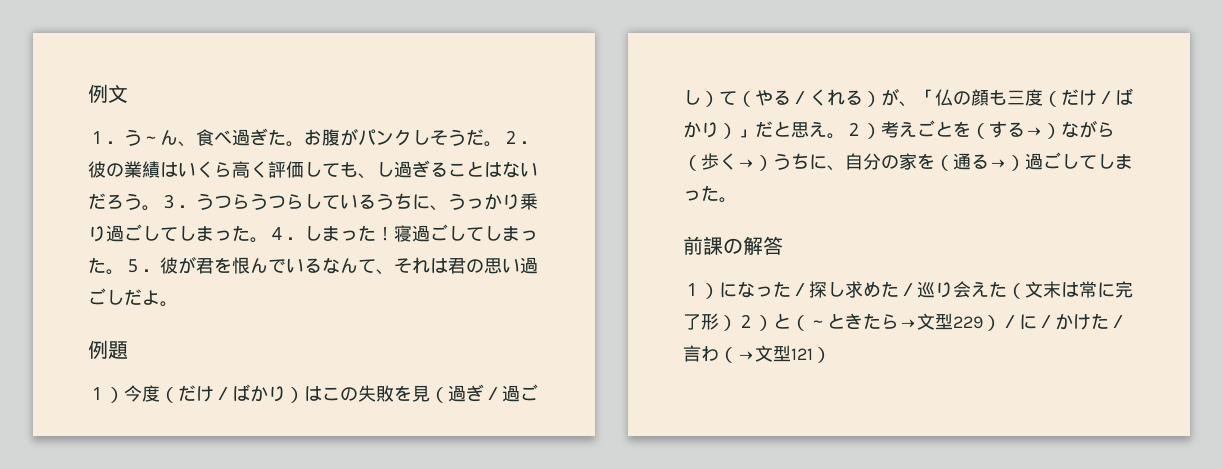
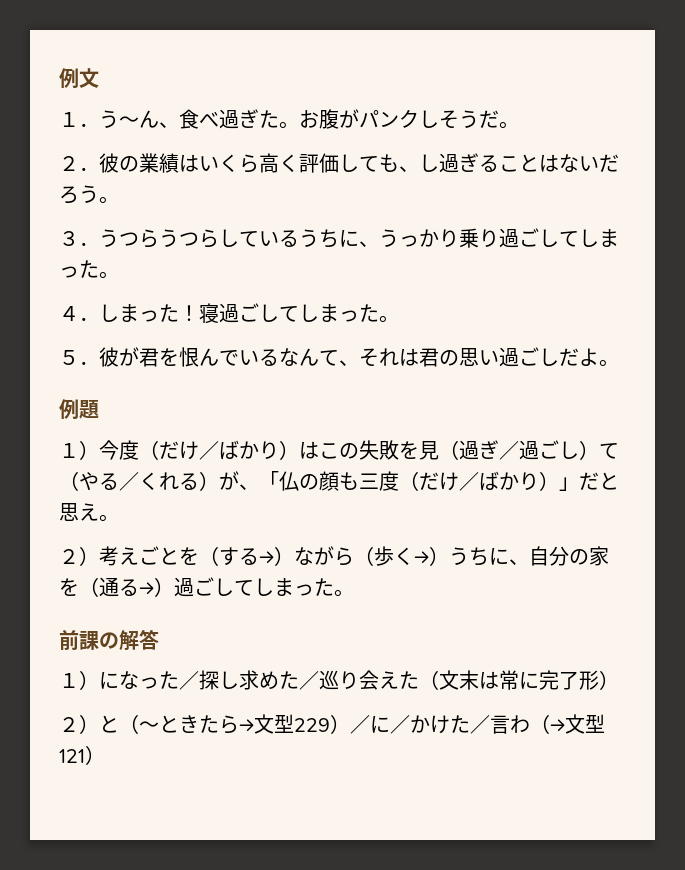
(502, 144) none -> (519, 125) //
(160, 208) none -> (119, 200) //
(268, 240) none -> (119, 275) //
(124, 272) none -> (399, 319) //
(845, 136) none -> (119, 518) //
(737, 323) none -> (619, 680) //

